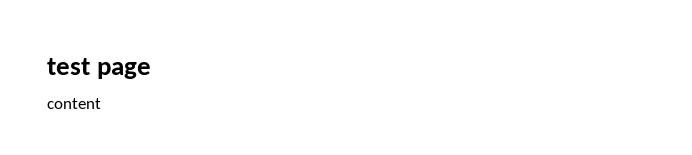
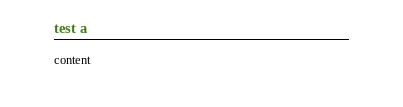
[97,62,152,79] page -> [80,26,88,33] a

